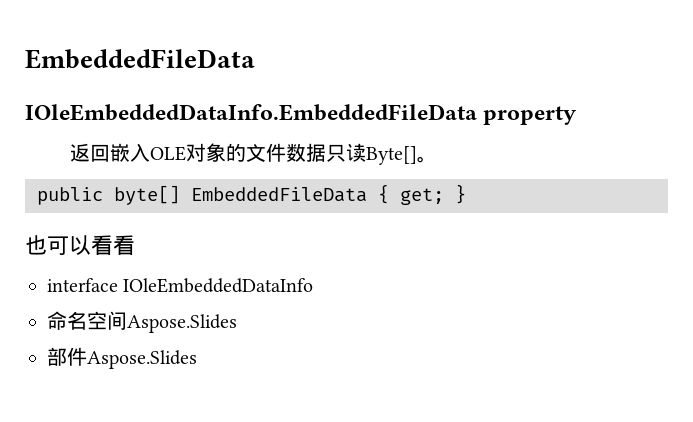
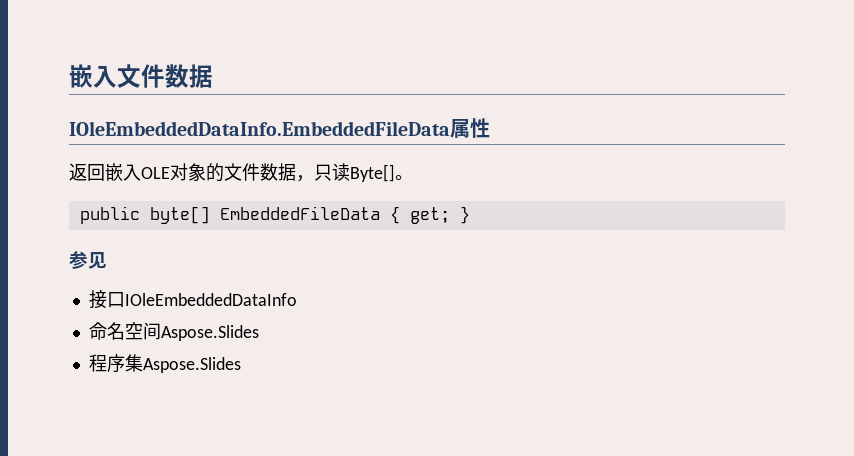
[25,49,255,69] EmbeddedFileData -> [69,64,213,88] 嵌入文件数据
[483,106,578,125] property -> [450,118,490,138] 属性
(326, 152) none -> [296,175,314,182] ，
[25,235,135,255] [47,278,118,292] 也可以看看 // interface -> [69,251,107,269] [88,290,125,309] 参见 // 接口
[47,347,87,366] 部件 -> [88,354,143,373] 程序集

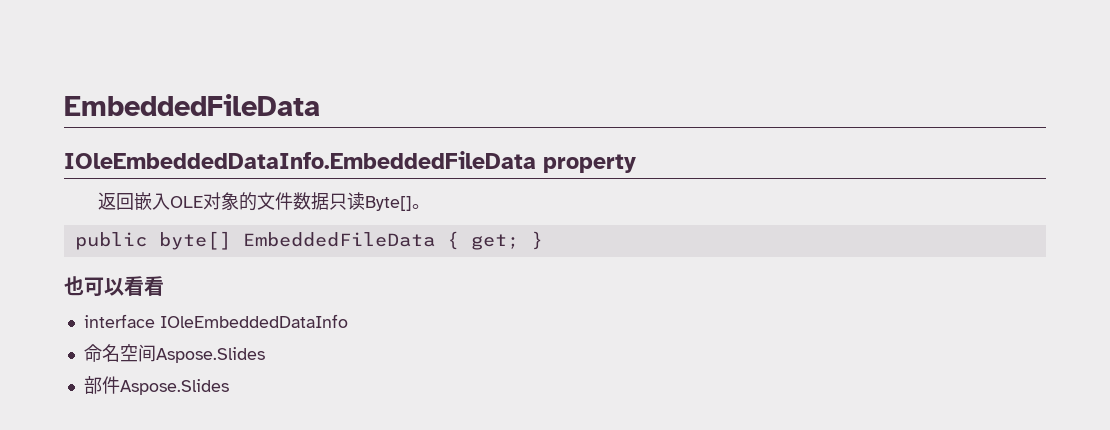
[69,64,213,88] 嵌入文件数据 -> [64,94,320,116] EmbeddedFileData
[450,118,490,138] 属性 -> [543,154,636,173] property
[296,175,314,182] ， -> (330, 201) none
[69,251,107,269] [88,290,125,309] 参见 // 接口 -> [64,276,164,296] [83,314,155,328] 也可以看看 // interface
[88,354,143,373] 程序集 -> [83,376,120,394] 部件

